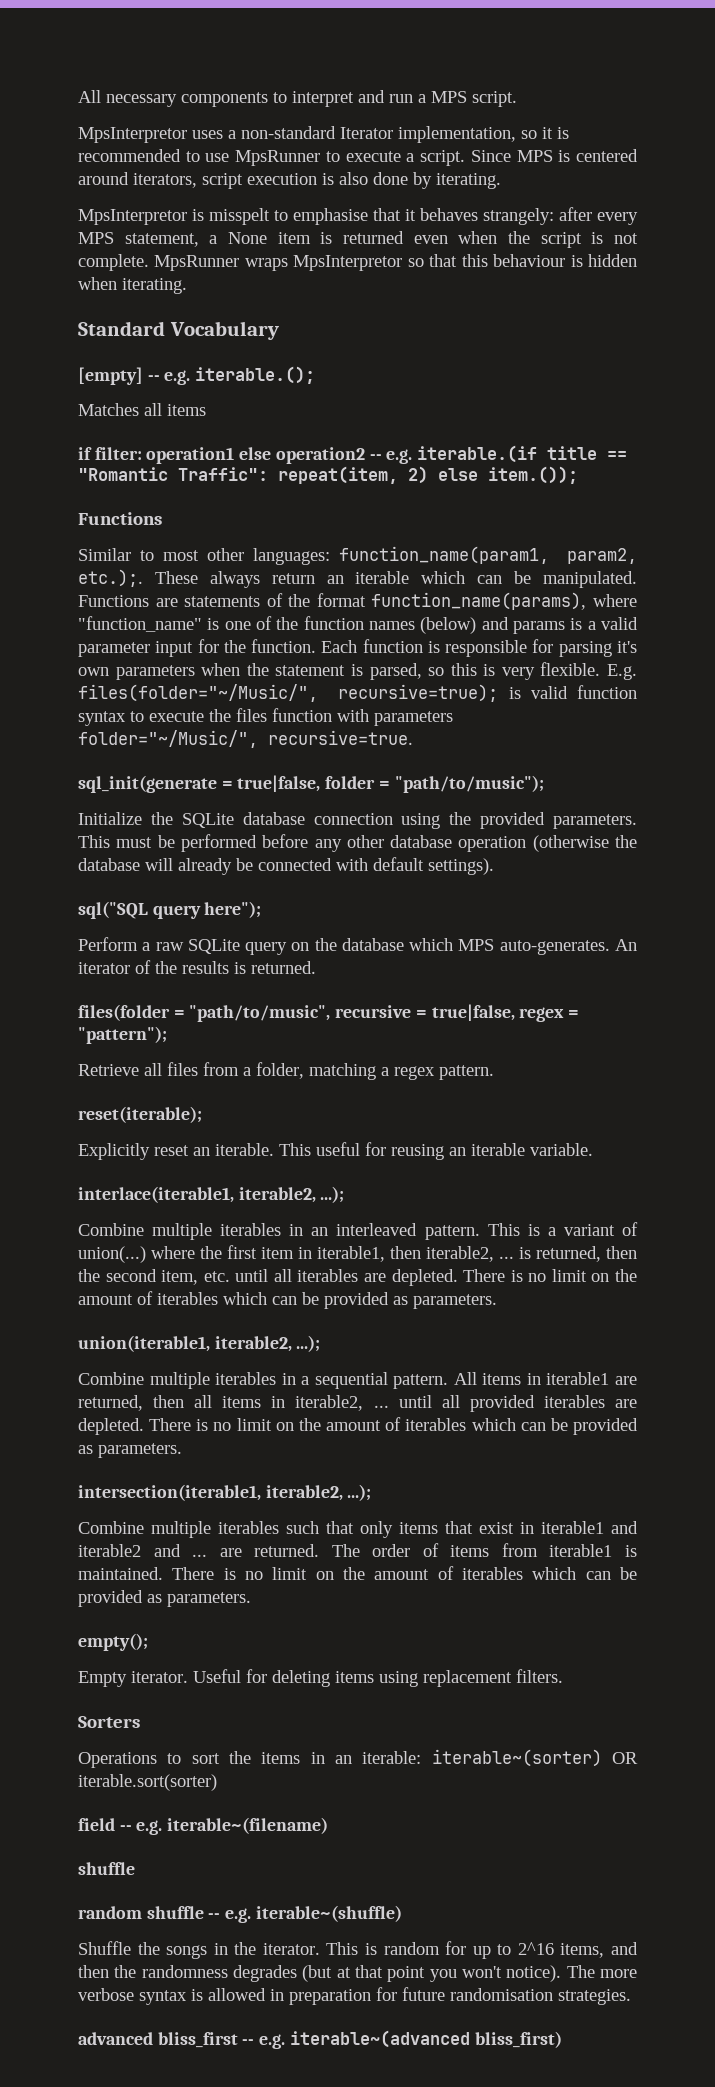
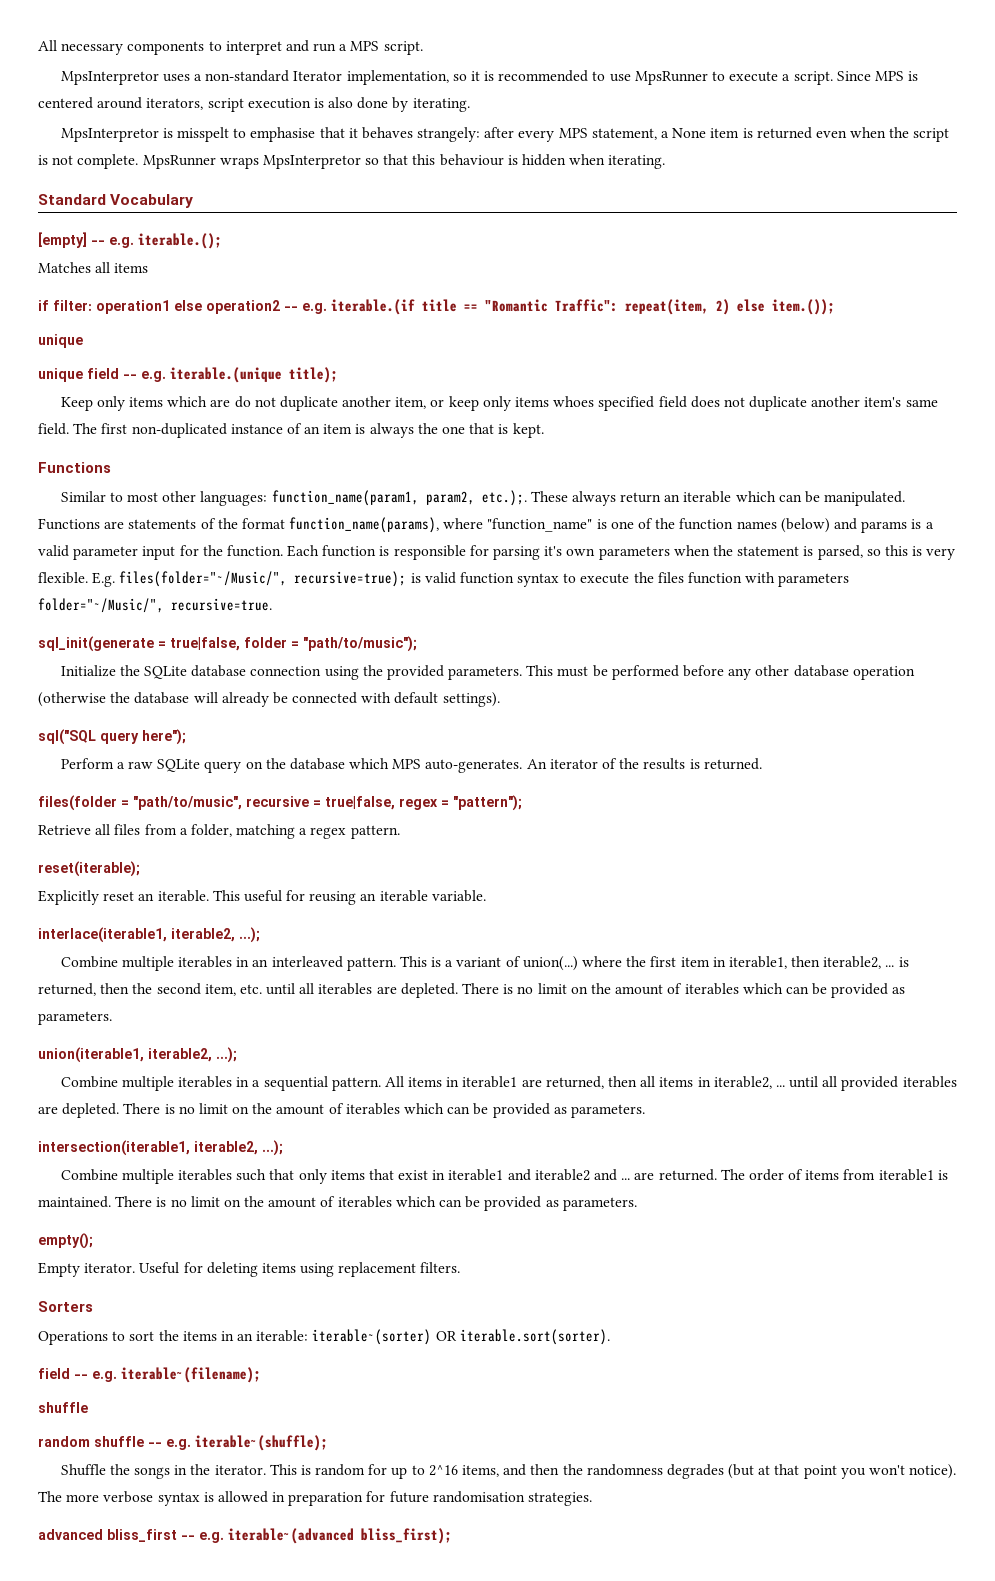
(578, 475) none -> [38,334,83,348] [38,367,338,383] [60,396,938,411] [38,423,544,438] // unique // unique field -- e.g. iterable.(unique title); // Keep only items which are do not duplicate another item, or keep only items whoes specified field does not duplicate another item's same field. The first non-duplicated instance of an item is always the one that is kept.
[78,1774,217,1791] [78,1817,329,1835] iterable.sort(sorter) // field -- e.g. iterable~(filename) -> [459,1329,610,1345] [38,1367,261,1383] iterable.sort(sorter). // field -- e.g. iterable~(filename);
[255,1905,402,1922] iterable~(shuffle) -> [195,1435,328,1451] iterable~(shuffle);
[474,2031,562,2048] bliss_first) -> [361,1528,452,1544] bliss_first);

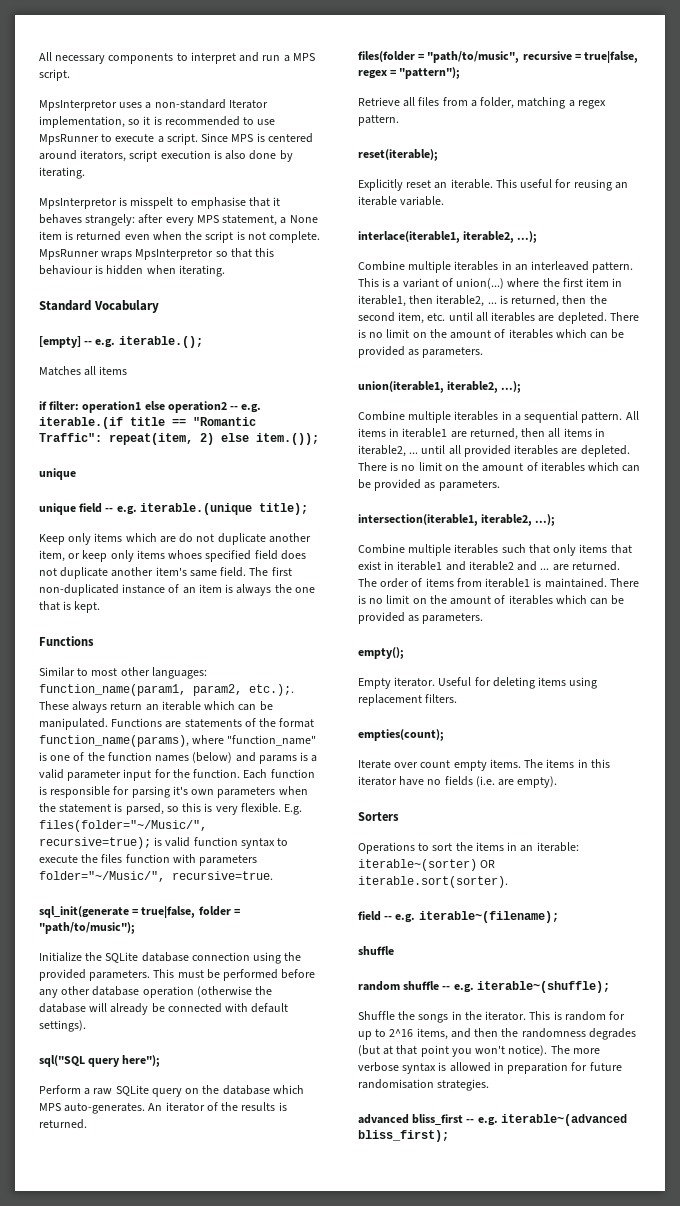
(461, 1267) none -> [358,729,444,741] [358,759,610,771] [358,776,558,788] // empties(count); // Iterate over count empty items. The items in this iterator have no fields (i.e. are empty).

